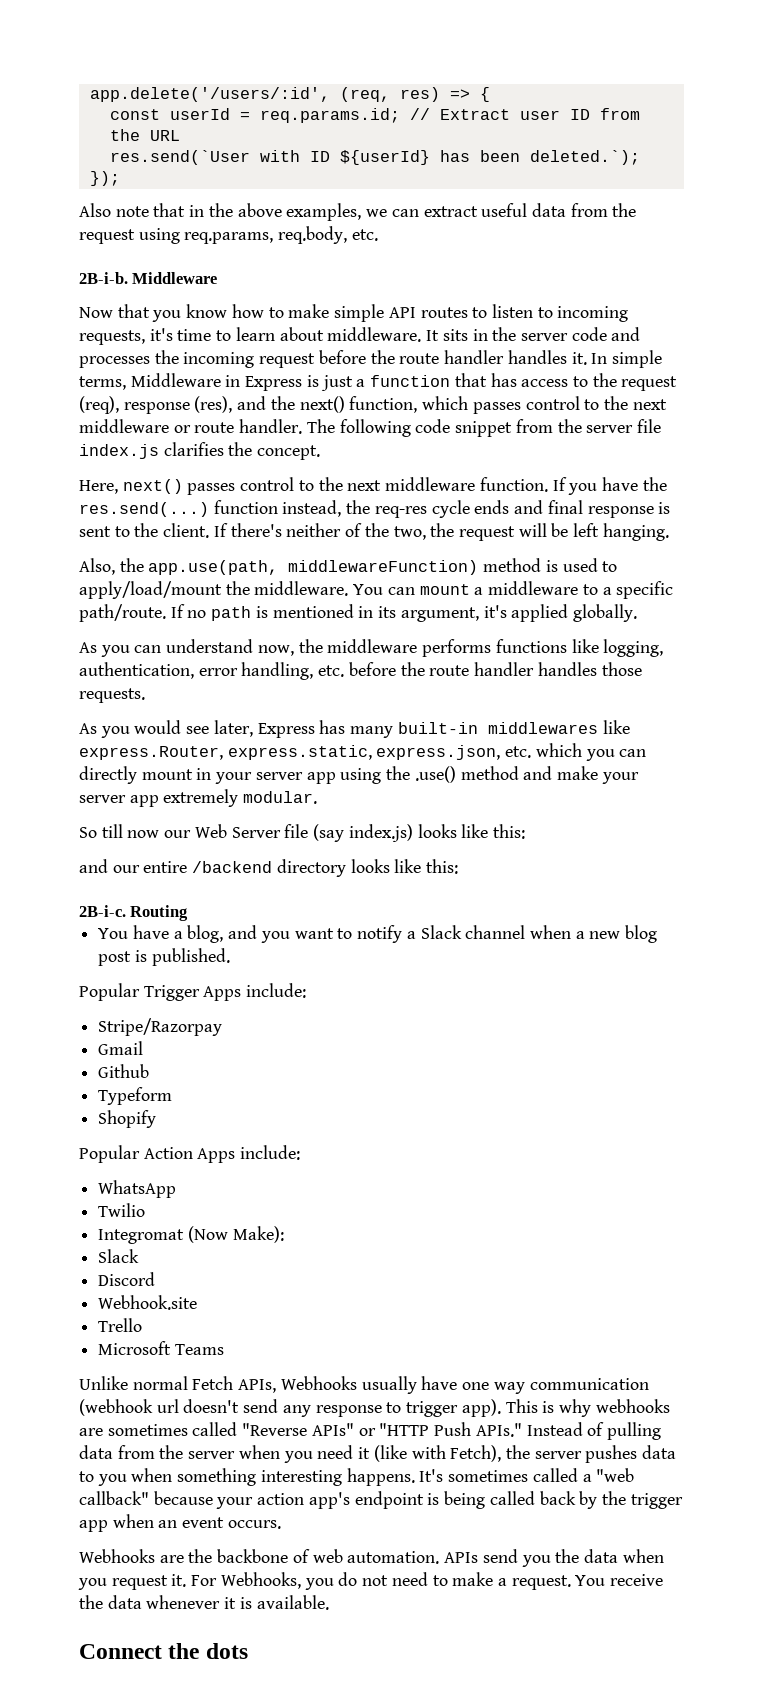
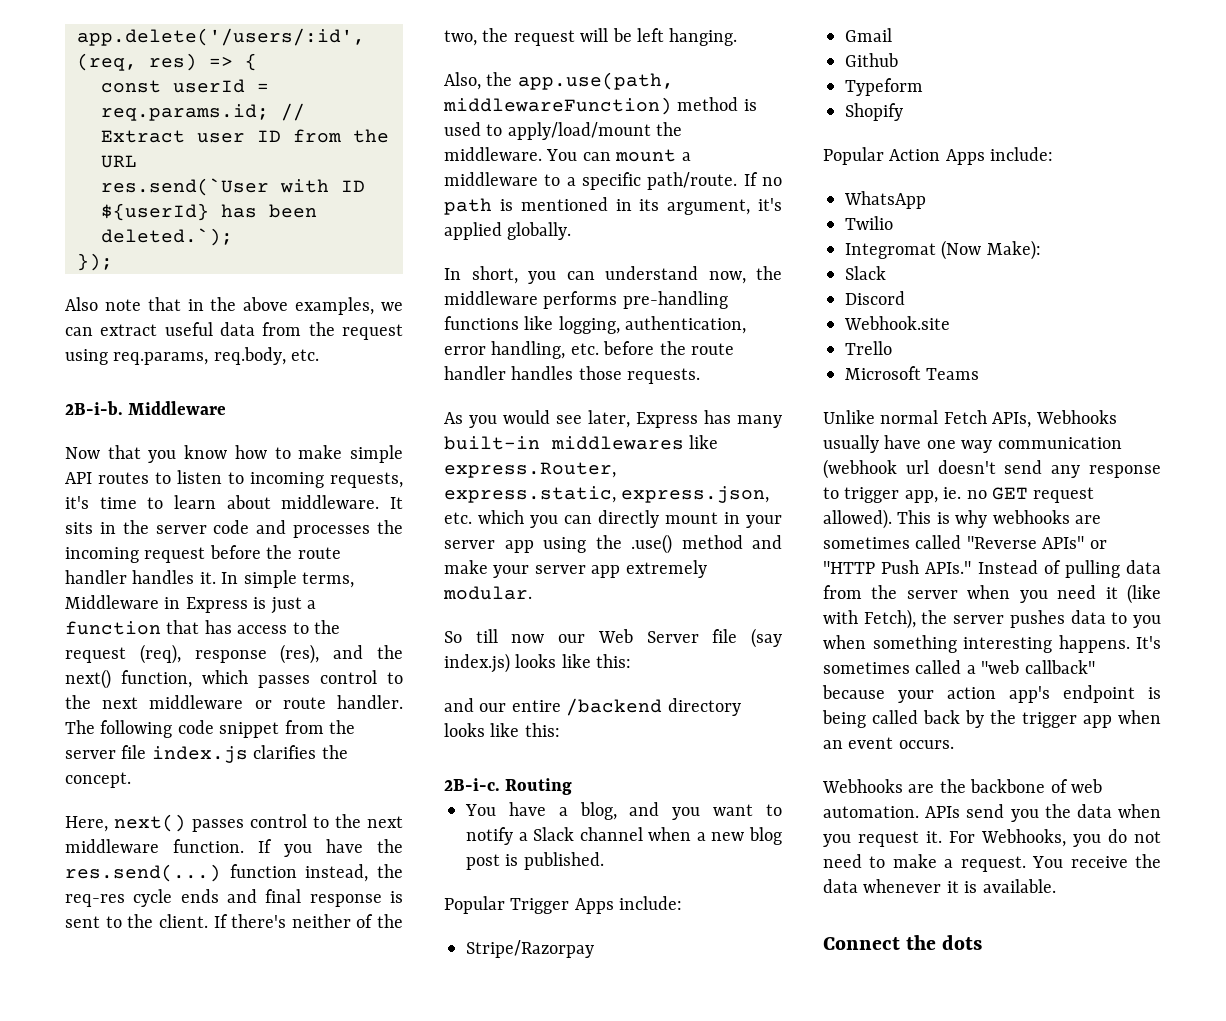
[79,642,97,653] As -> [444,266,518,284] In short,
(492, 648) none -> [622,291,728,309] pre-handling
[461,1399,501,1417] app). -> [904,487,1095,503] [823,509,892,529] app, ie. no GET request allowed).

